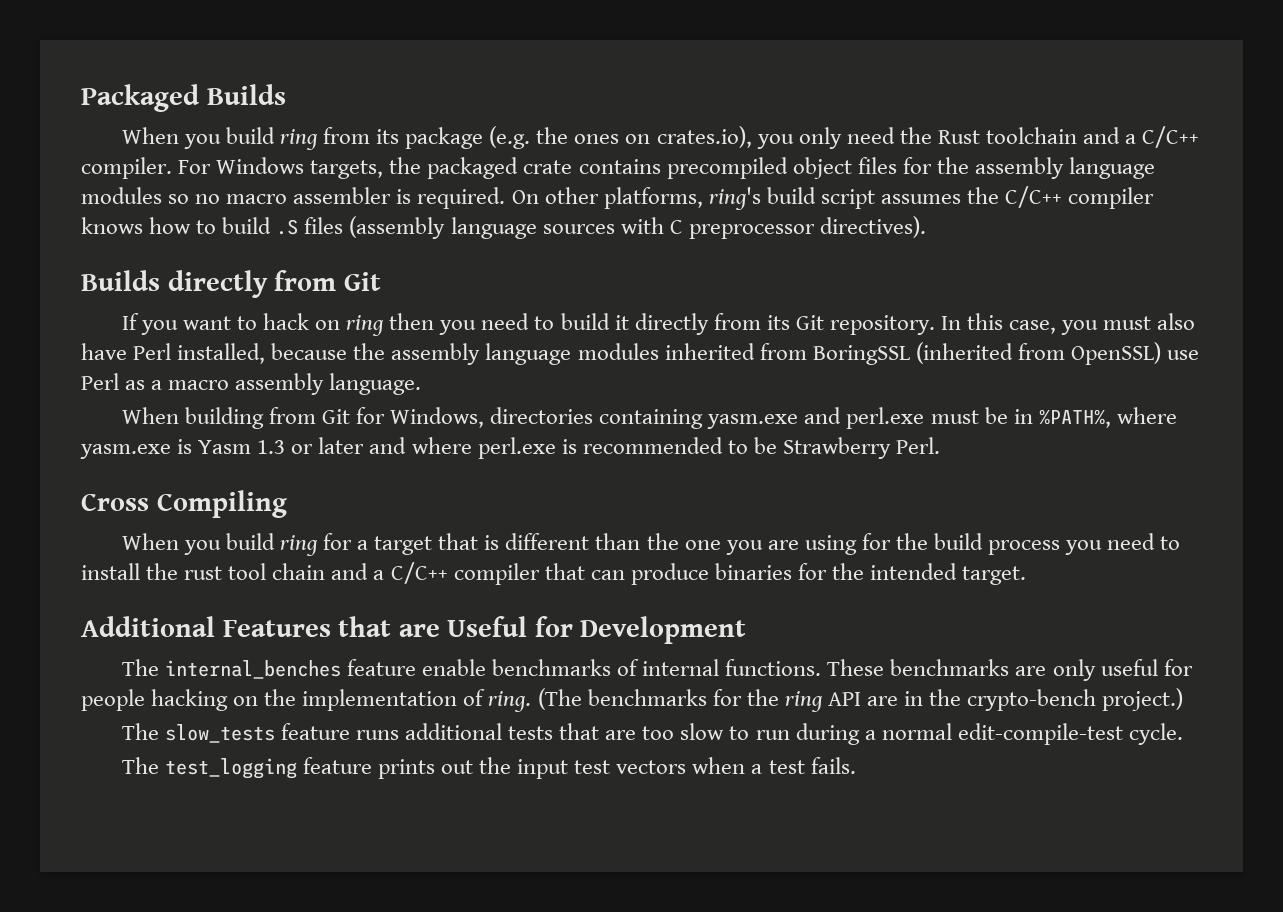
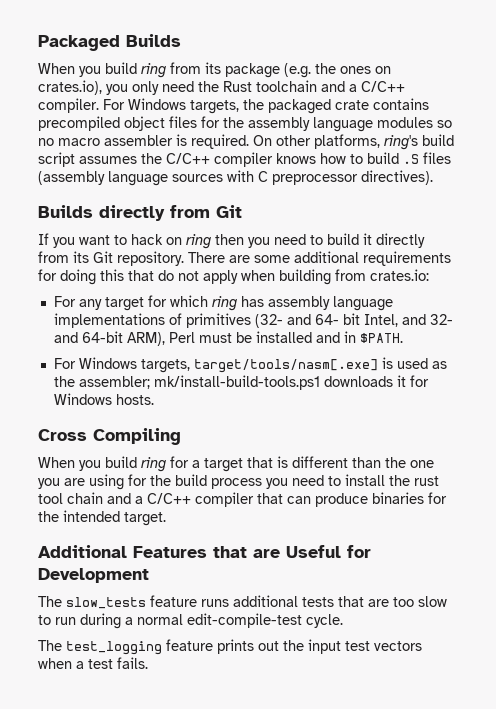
[941,313,1196,335] [81,342,1200,365] [81,373,422,395] [121,407,1177,429] [80,437,941,459] In this case, you must also have Perl installed, because the assembly language modules inherited from BoringSSL (inherited from OpenSSL) use Perl as a macro assembly language. // When building from Git for Windows, directories containing yasm.exe and perl.exe must be in %PATH%, where yasm.exe is Yasm 1.3 or later and where perl.exe is recommended to be Strawberry Perl. -> [188,251,451,266] [38,269,429,285] [53,295,393,311] [53,313,453,328] [53,331,403,346] [53,357,447,373] [53,375,429,390] [53,393,154,405] There are some additional requirements for doing this that do not apply when building from crates.io: // For any target for which ring has assembly language implementations of primitives (32- and 64- bit Intel, and 32- and 64-bit ARM), Perl must be installed and in $PATH. // For Windows targets, target/tools/nasm[.exe] is used as the assembler; mk/install-build-tools.ps1 downloads it for Windows hosts.
[121,659,1193,681] [81,688,1184,712] // The internal_benches feature enable benchmarks of internal functions. These benchmarks are only useful for people hacking on the implementation of ring. (The benchmarks for the ring API are in the crypto-bench project.) -> (149, 575) none

